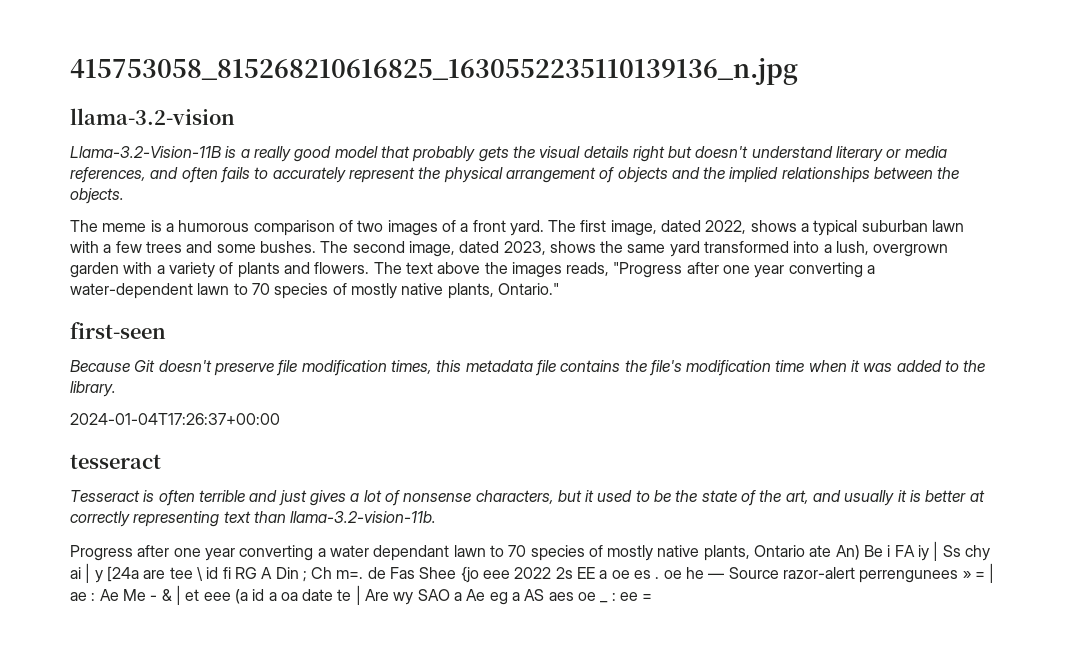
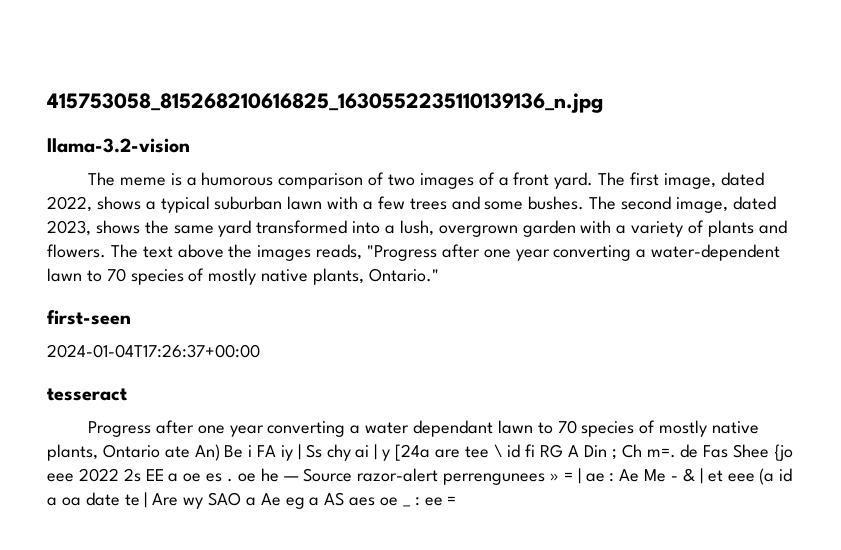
[70,146,947,162] [70,167,960,183] [70,188,124,204] // Llama-3.2-Vision-11B is a really good model that probably gets the visual details right but doesn't understand literary or media references, and often fails to accurately represent the physical arrangement of objects and the implied relationships between the objects. -> (190, 145) none
[70,360,986,376] [70,381,116,397] [70,413,280,425] [70,454,161,469] [70,490,985,506] [70,511,437,527] Because Git doesn't preserve file modification times, this metadata file contains the file's modification time when it was added to the library. // 2024-01-04T17:26:37+00:00 // tesseract // Tesseract is often terrible and just gives a lot of nonsense characters, but it used to be the state of the art, and usually it is better at correctly representing text than llama-3.2-vision-11b. -> [47,344,260,358] [47,388,127,401] 2024-01-04T17:26:37+00:00 // tesseract

